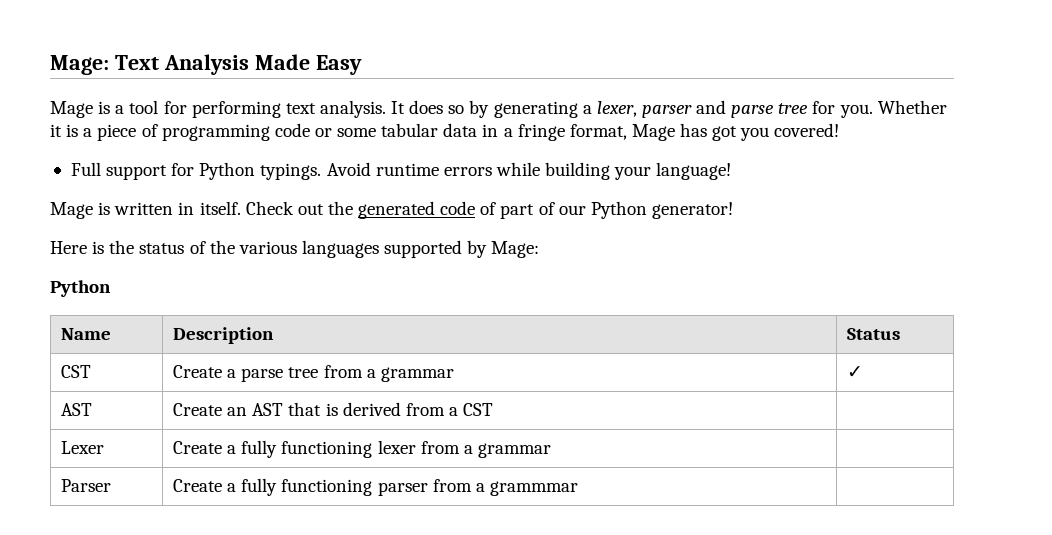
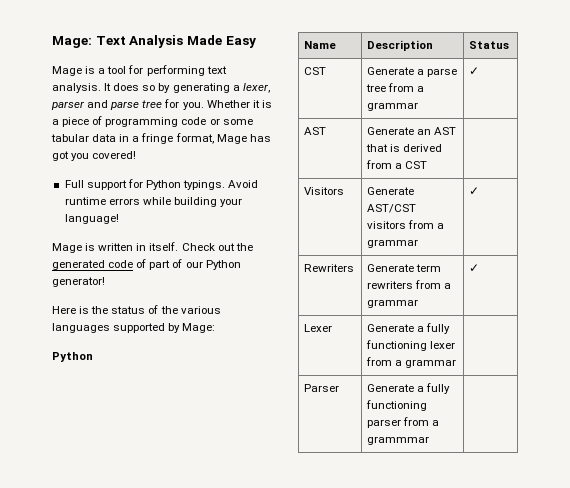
[173,365,223,378] Create -> [367,67,415,75] Generate
[173,403,223,416] Create -> [367,127,415,135] Generate
(494, 409) none -> [304,187,345,195] [367,187,415,195] [367,204,417,213] [367,220,445,229] [367,239,419,248] [469,187,480,195] [304,264,355,272] [367,264,442,272] [367,280,452,289] [367,299,419,308] [469,264,480,272] // Visitors | Generate AST/CST visitors from a grammar | ✓ // Rewriters | Generate term rewriters from a grammar | ✓
[173,441,223,454] Create -> [367,324,415,332] Generate
[173,479,223,492] Create -> [367,384,415,392] Generate

